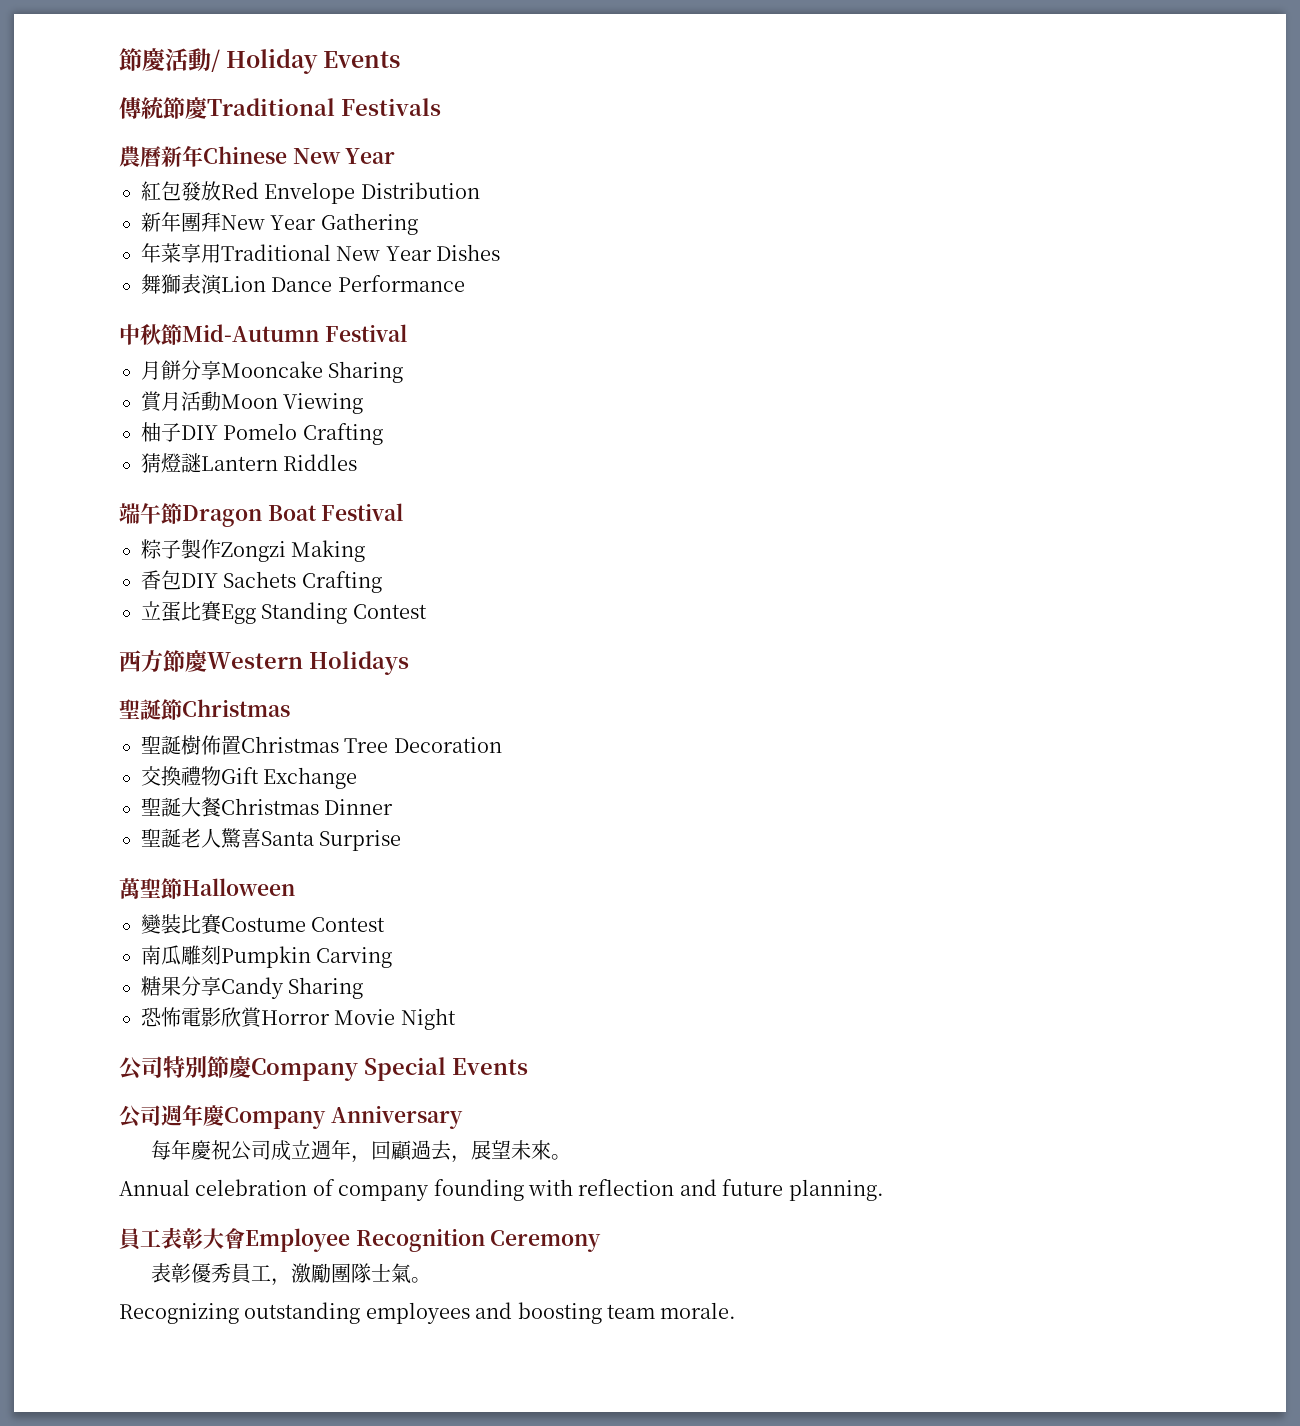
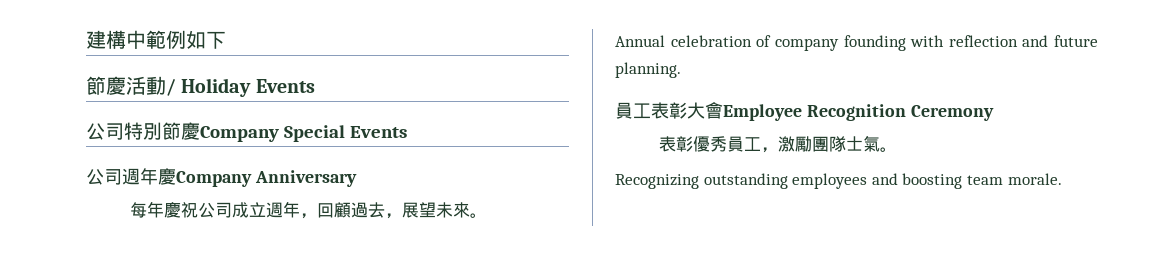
(119, 60) none -> [86,30,226,49] 建構中範例如下 //
[119,97,441,120] [119,145,396,167] [141,181,480,204] [141,212,418,235] [141,243,501,263] [141,274,465,295] [119,324,407,346] [141,360,404,383] [141,391,364,414] [141,422,383,445] [141,453,358,473] [119,503,404,527] [141,539,366,562] [141,570,382,593] [141,601,427,624] [119,650,409,675] [119,699,290,721] [141,735,502,755] [141,766,358,789] [141,797,394,817] [141,828,402,851] [119,878,295,900] [141,914,386,935] [141,945,393,968] [141,976,364,999] [141,1007,456,1030] // 傳統節慶Traditional Festivals // 農曆新年Chinese New Year // 紅包發放Red Envelope Distribution // 新年團拜New Year Gathering // 年菜享用Traditional New Year Dishes // 舞獅表演Lion Dance Performance // 中秋節Mid-Autumn Festival // 月餅分享Mooncake Sharing // 賞月活動Moon Viewing // 柚子DIY Pomelo Crafting // 猜燈謎Lantern Riddles // 端午節Dragon Boat Festival // 粽子製作Zongzi Making // 香包DIY Sachets Crafting // 立蛋比賽Egg Standing Contest // 西方節慶Western Holidays // 聖誕節Christmas // 聖誕樹佈置Christmas Tree Decoration // 交換禮物Gift Exchange // 聖誕大餐Christmas Dinner // 聖誕老人驚喜Santa Surprise // 萬聖節Halloween // 變裝比賽Costume Contest // 南瓜雕刻Pumpkin Carving // 糖果分享Candy Sharing // 恐怖電影欣賞Horror Movie Night -> (315, 86) none

